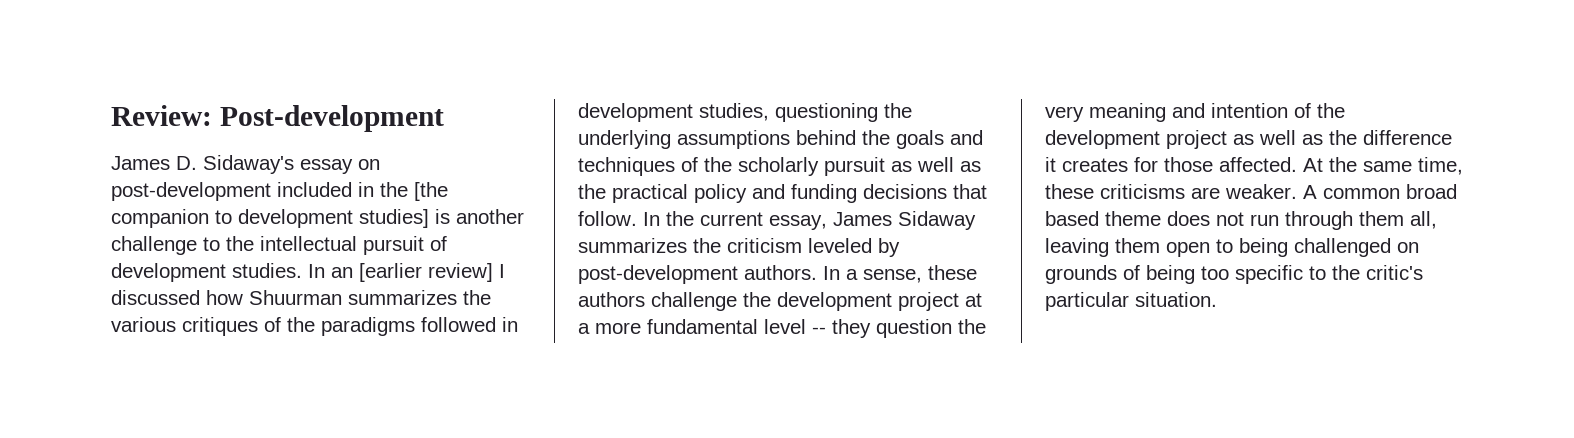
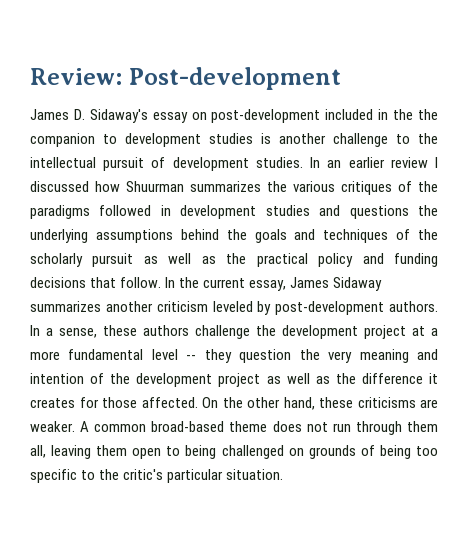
[414,182,448,201] [the -> [418,109,439,120] the
[359,209,429,228] studies] -> [209,133,253,144] studies
[359,263,493,282] [earlier review] -> [348,157,428,168] earlier review
[699,103,878,122] studies, questioning -> [265,205,409,219] studies and questions
[693,238,721,253] the -> [105,301,153,312] another
[1303,157,1463,175] At the same time, -> [202,397,315,410] On the other hand,
[1406,184,1457,199] [1045,211,1099,226] broad based -> [151,421,225,432] broad-based

